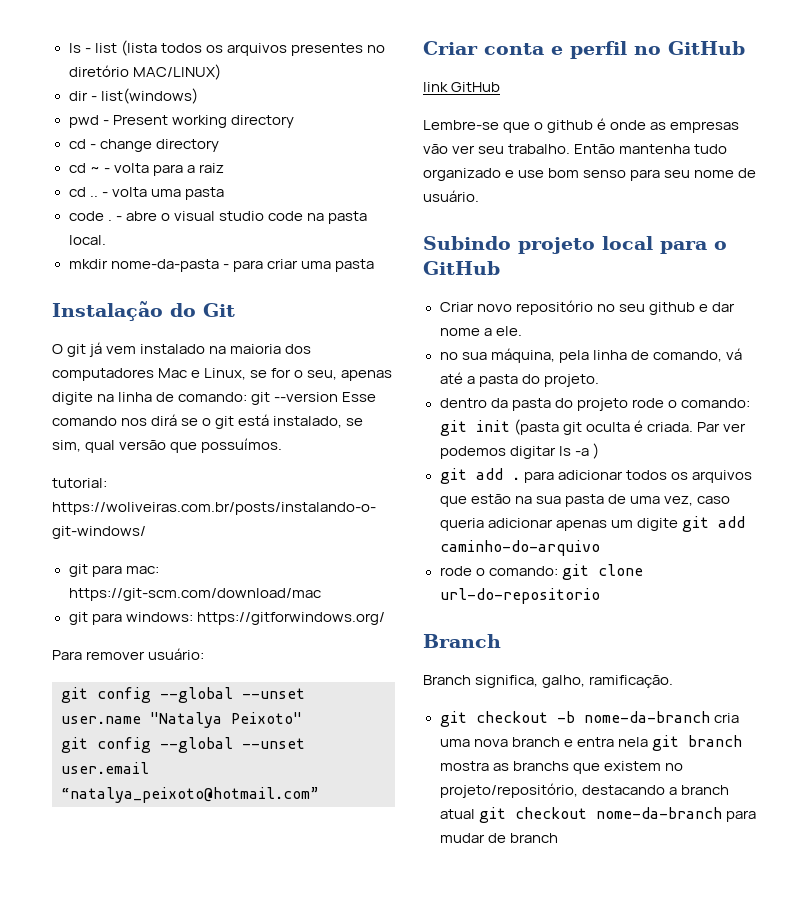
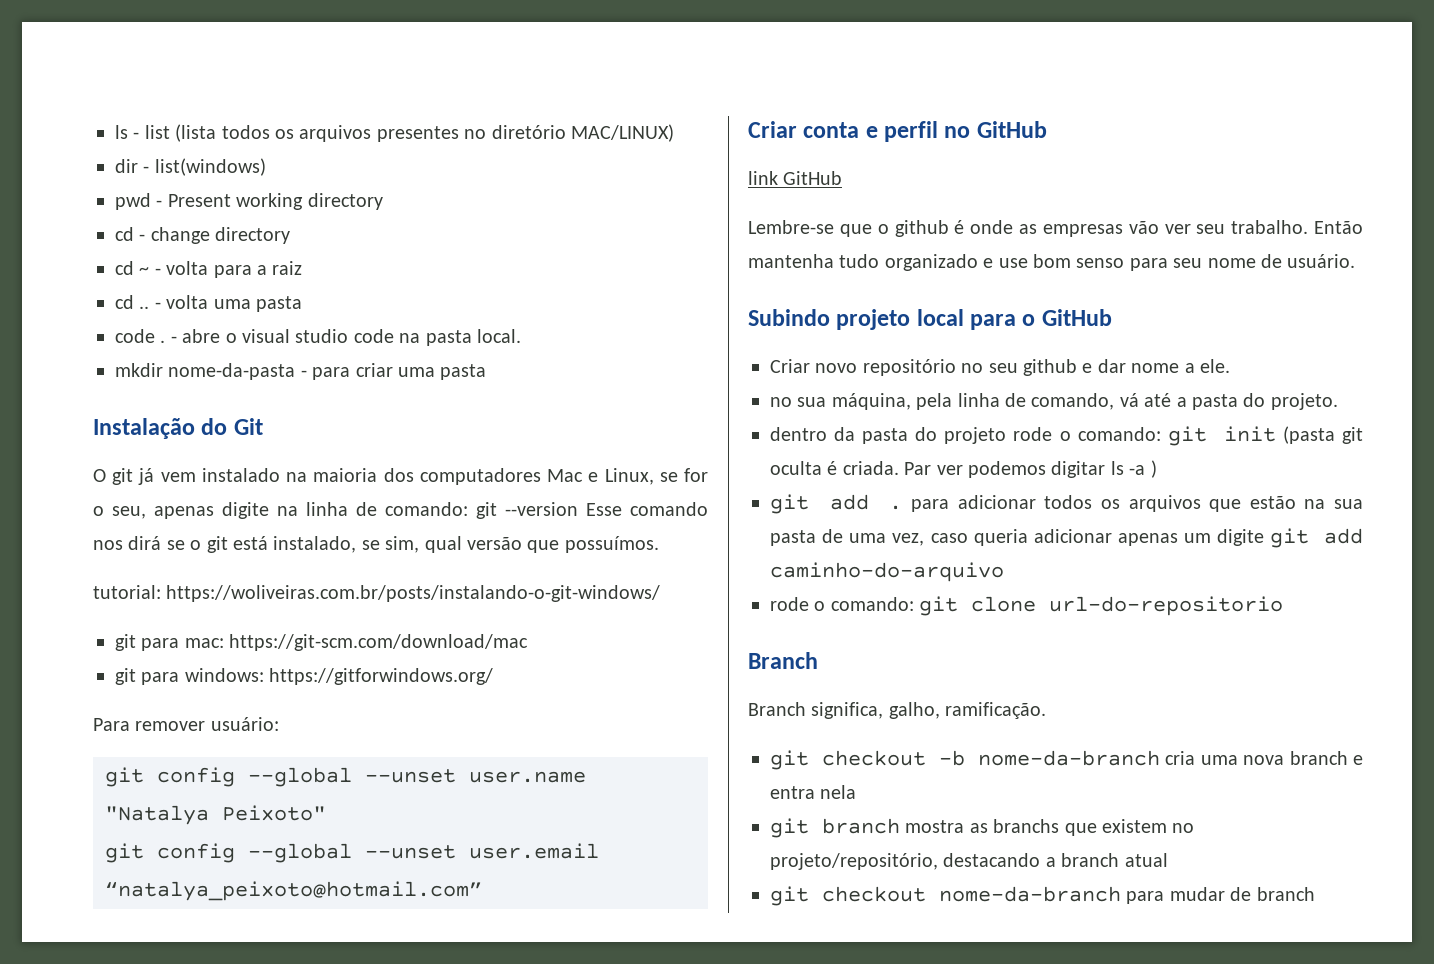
(648, 742) none -> (857, 792) //
(475, 814) none -> (1168, 860) //

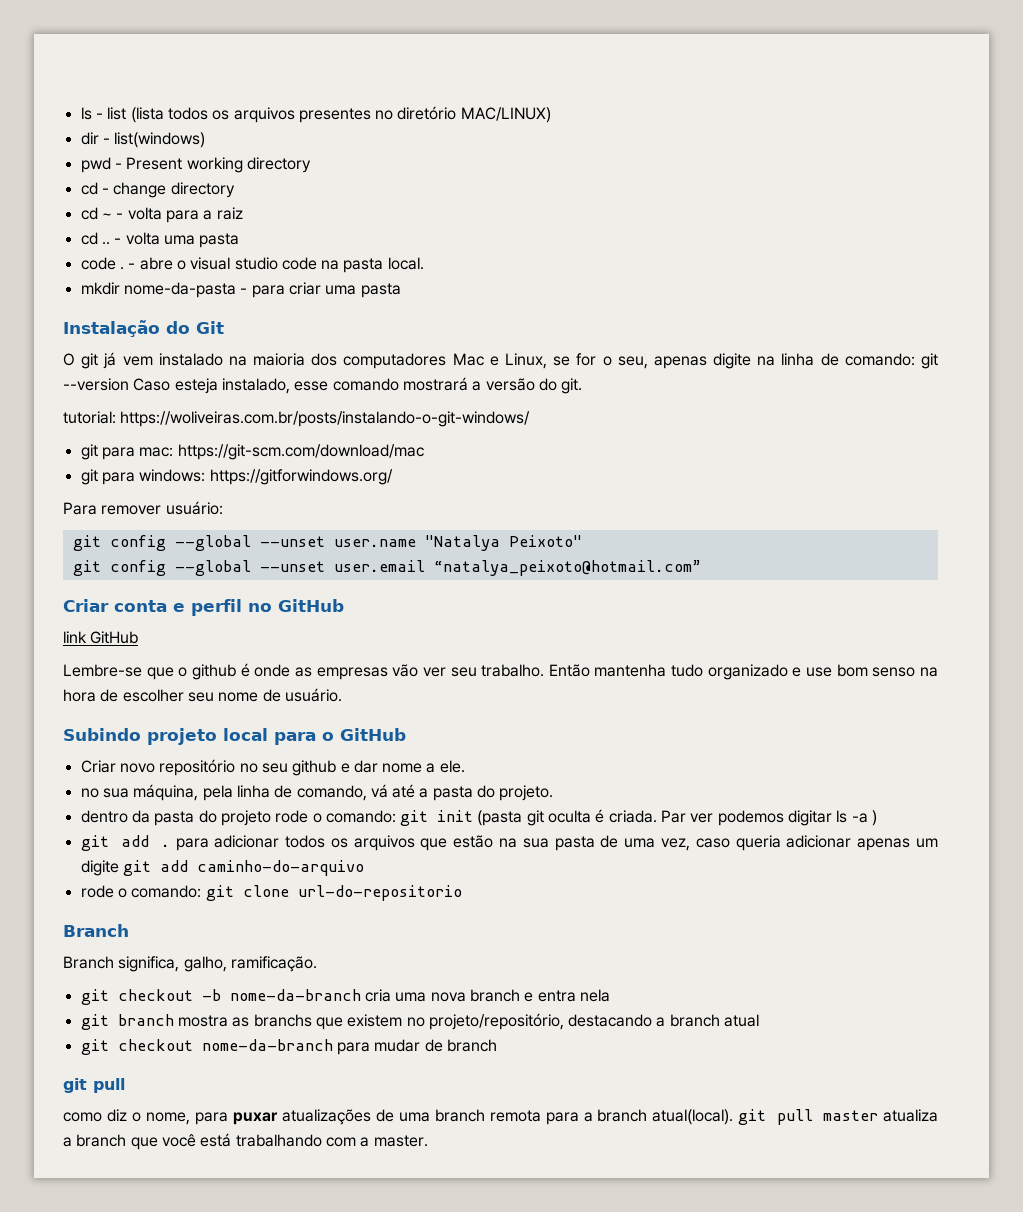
[586,502,708,516] [93,536,659,553] Esse comando nos dirá se o git está instalado, se sim, qual versão que possuímos. -> [133,377,583,394] Caso esteja instalado, esse comando mostrará a versão do git.
[1129,258,1168,271] para -> [919,667,938,677] [63,689,184,702] na hora de escolher
(1315, 894) none -> [63,1078,125,1093] [63,1109,938,1125] [63,1133,428,1150] // git pull // como diz o nome, para puxar atualizações de uma branch remota para a branch atual(local). git pull master atualiza a branch que você está trabalhando com a master.

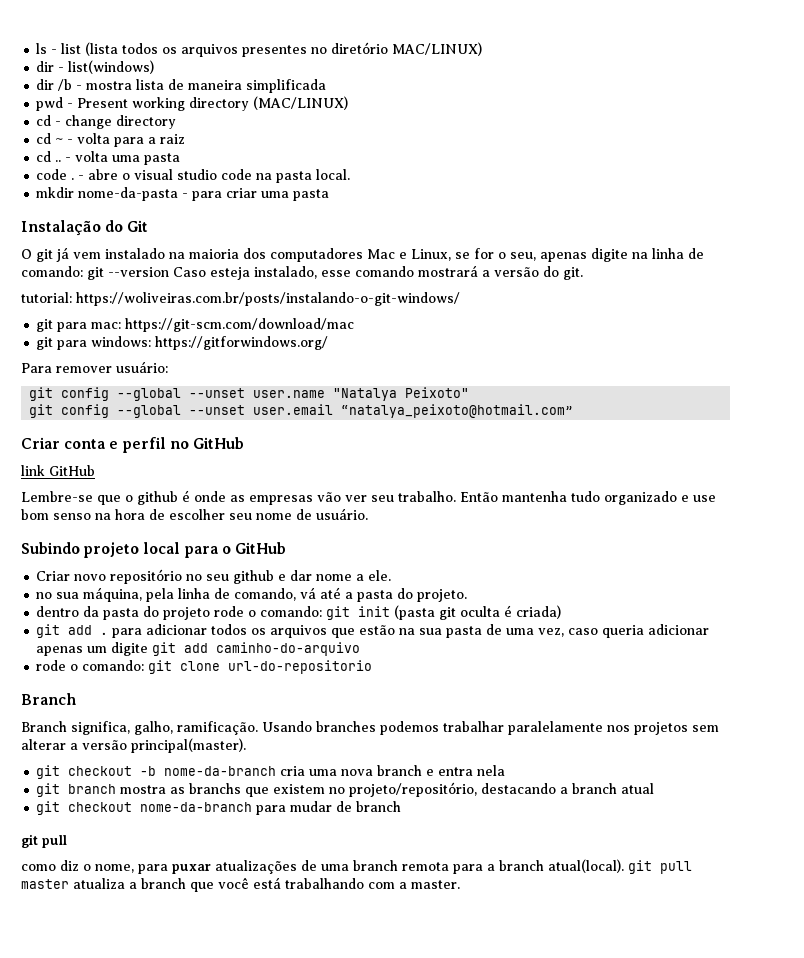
(206, 140) none -> [36,79,327,93] // dir /b - mostra lista de maneira simplificada
(311, 165) none -> [253,96,349,110] (MAC/LINUX)
[608,810,878,826] criada. Par ver podemos digitar ls -a ) -> [516,605,562,619] criada)
(317, 964) none -> [262,721,719,735] [21,738,246,753] Usando branches podemos trabalhar paralelamente nos projetos sem alterar a versão principal(master).

